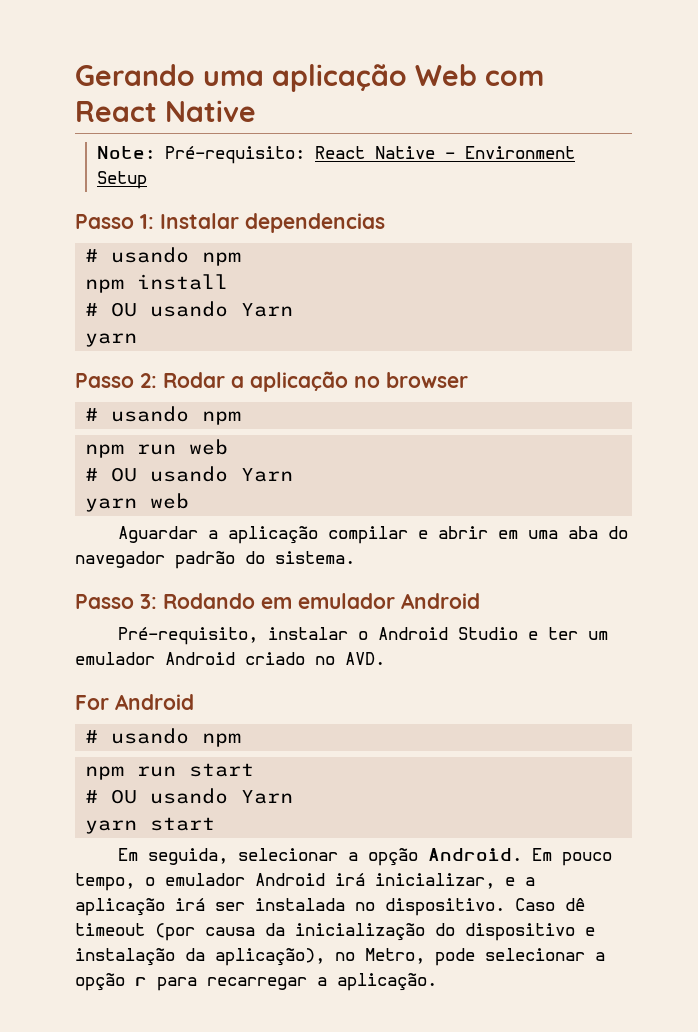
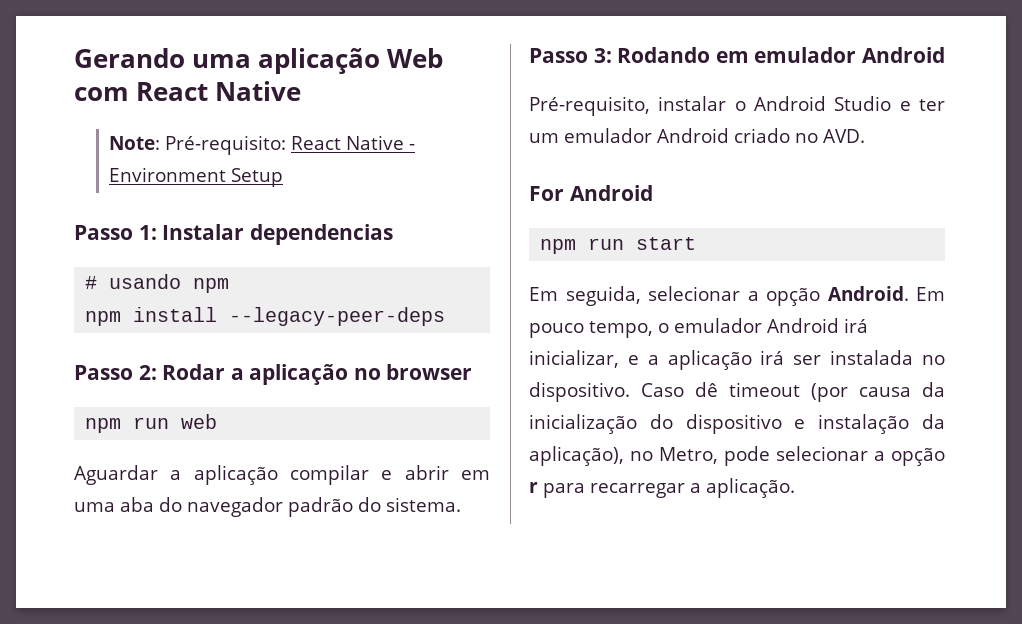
[85,301,294,317] [85,333,138,347] // # OU usando Yarn // yarn -> [229,307,446,326] --legacy-peer-deps
[85,406,242,425] // # usando npm -> (473, 372) none
[85,466,294,482] [85,493,190,512] // # OU usando Yarn // yarn web -> (218, 421) none
[85,728,242,747] // # usando npm -> (653, 193) none
[85,788,294,804] [85,817,216,834] // # OU usando Yarn // yarn start -> (697, 243) none

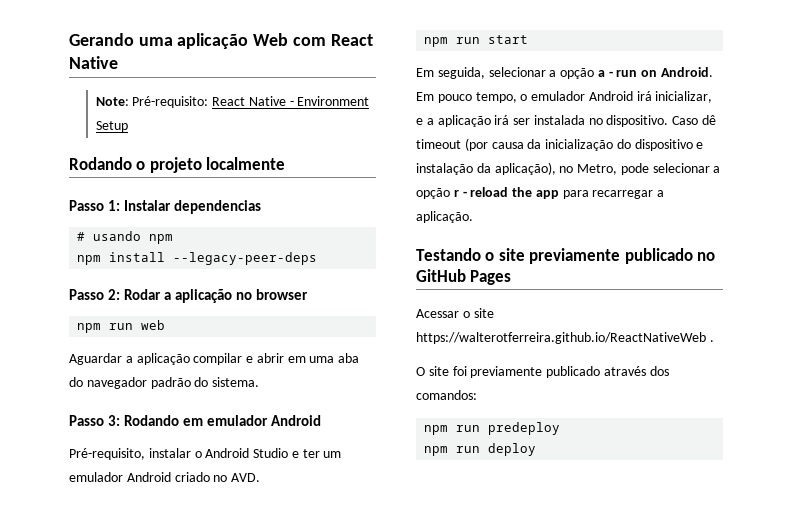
(284, 177) none -> [69,157,286,173] // Rodando o projeto localmente
[529,185,653,201] // For Android -> (261, 477) none
(820, 297) none -> [597,70,658,77] a - run on
(538, 487) none -> [462,187,559,199] - reload the app
(795, 488) none -> [416,248,716,264] [416,269,512,285] [416,308,494,318] [416,332,714,344] [416,366,669,378] [416,390,477,400] [424,422,561,435] [424,443,537,456] // Testando o site previamente publicado no GitHub Pages // Acessar o site https://walterotferreira.github.io/ReactNativeWeb . // O site foi previamente publicado através dos comandos: // npm run predeploy // npm run deploy

